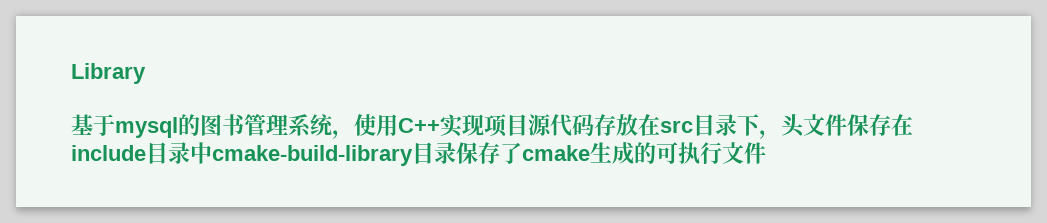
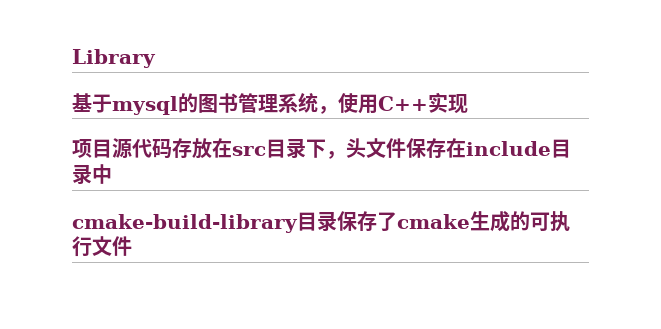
(484, 125) none -> (468, 104) //
(212, 153) none -> (112, 174) //

